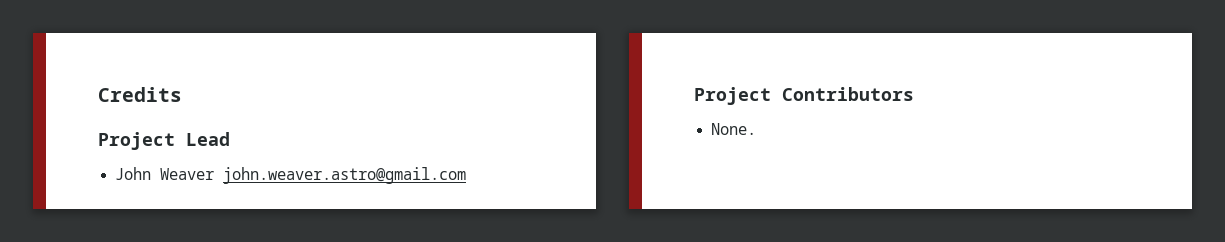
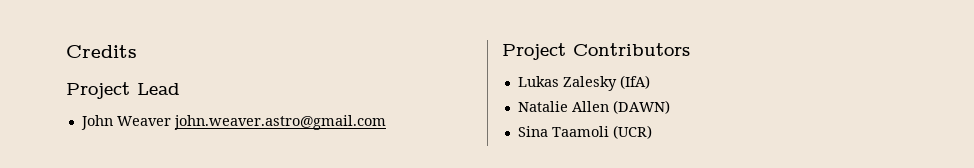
[711,123,757,135] None. -> [517,75,650,91] [517,100,670,114] [517,125,652,139] Lukas Zalesky (IfA) // Natalie Allen (DAWN) // Sina Taamoli (UCR)

